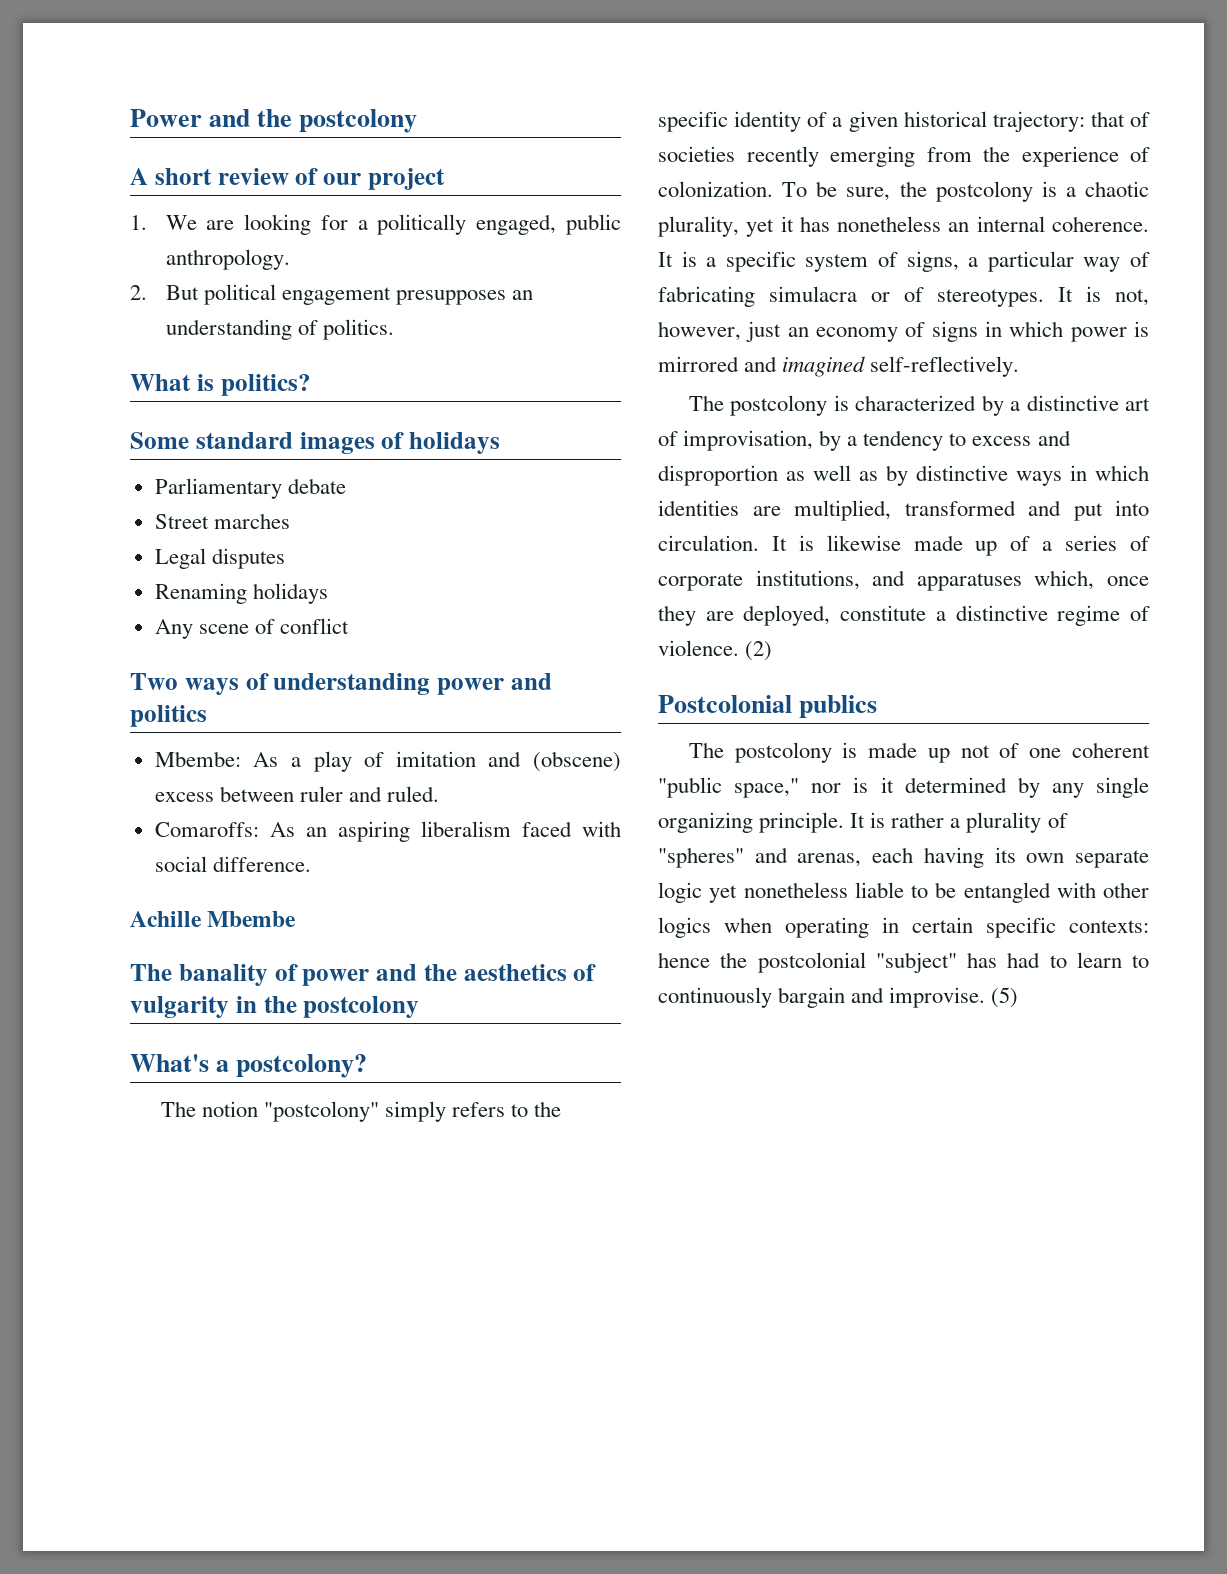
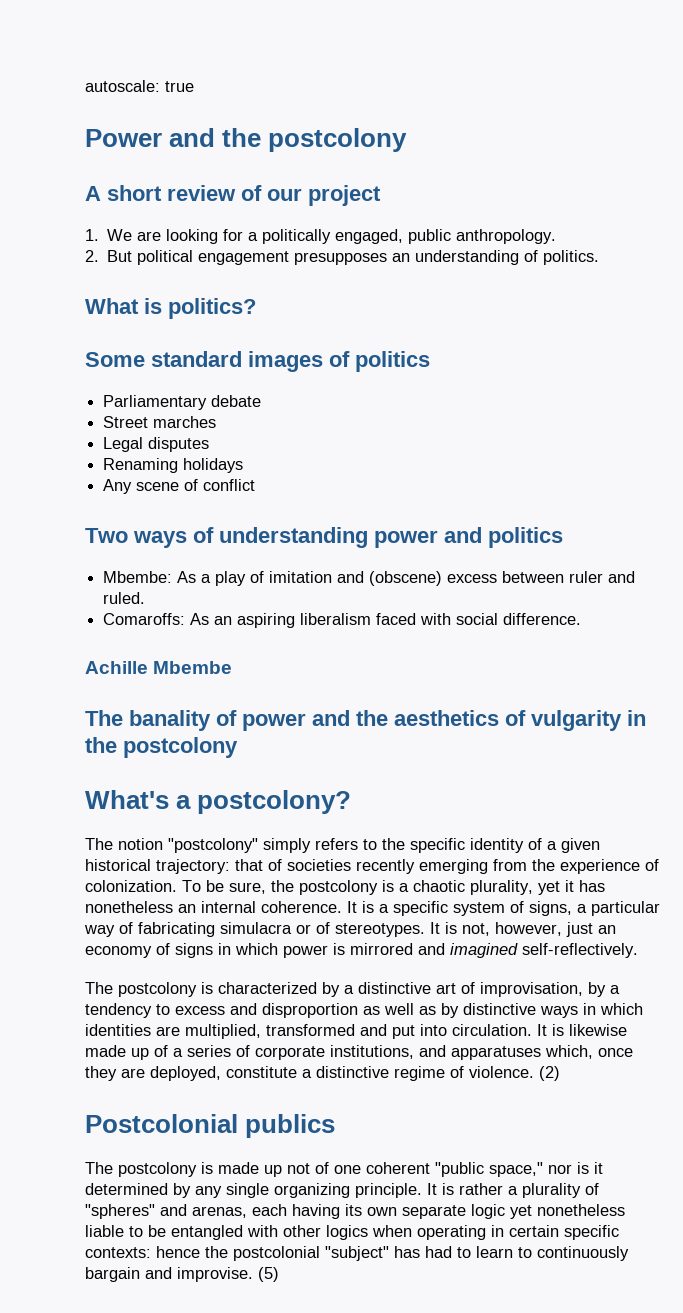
(130, 118) none -> [85,80,194,92] autoscale: true //
[409,432,500,454] holidays -> [355,351,430,372] politics

